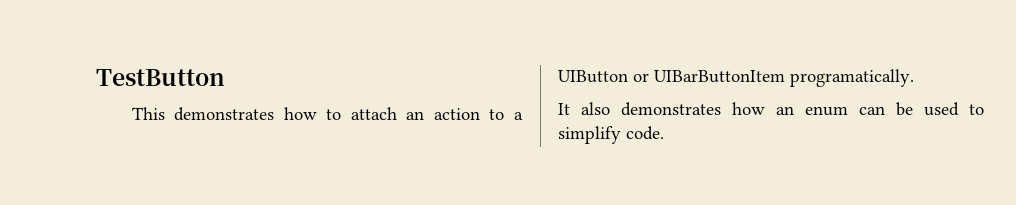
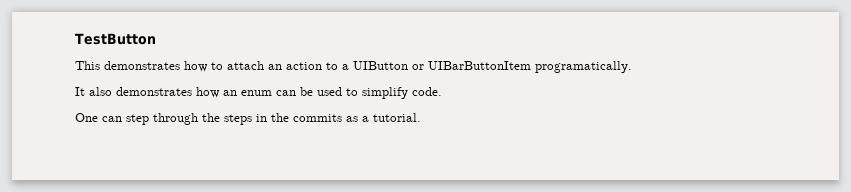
(664, 133) none -> [75,113,421,125] // One can step through the steps in the commits as a tutorial.

